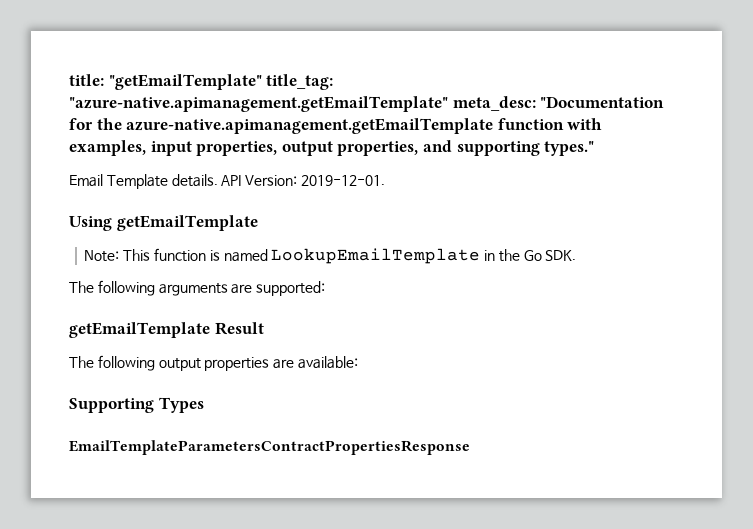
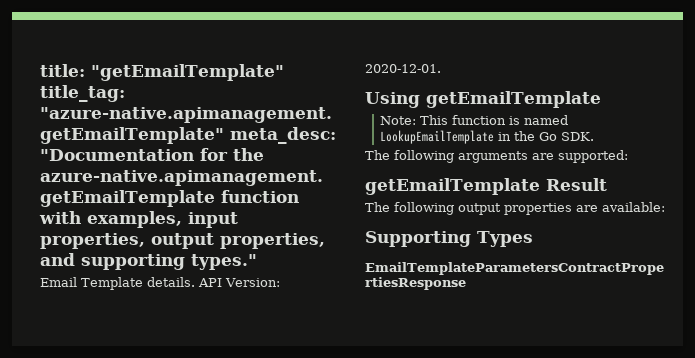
[300,175,385,186] 2019-12-01. -> [365,64,441,73] 2020-12-01.

